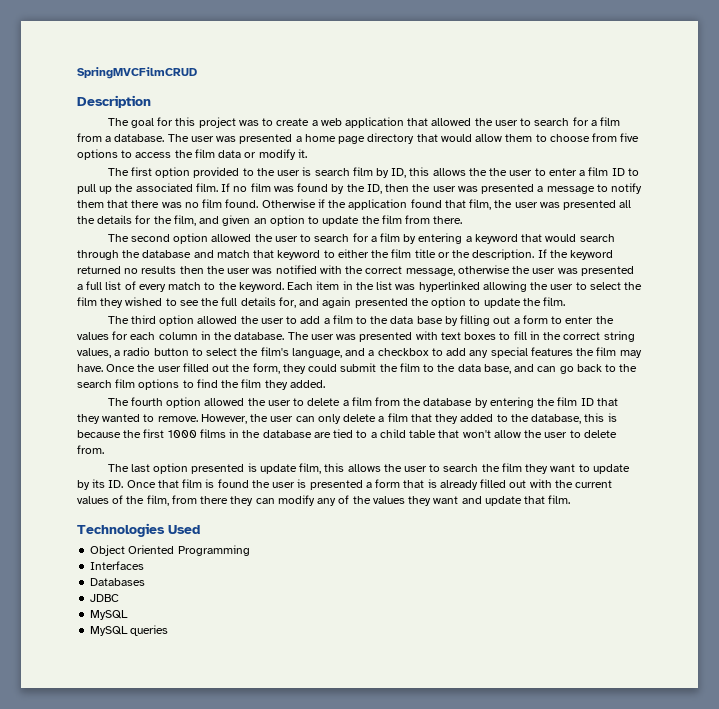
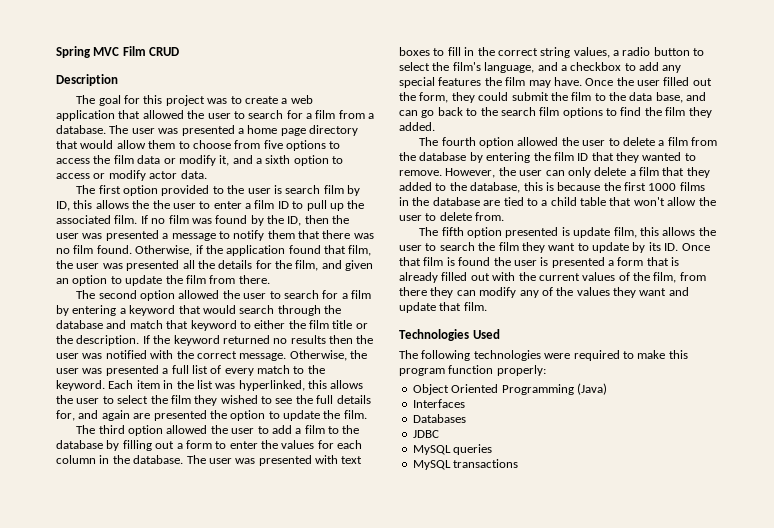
[77,67,197,79] SpringMVCFilmCRUD -> [56,46,180,58] Spring MVC Film CRUD
[297,149,307,158] it. -> [219,155,344,166] [56,170,207,181] it, and a sixth option to access or modify actor data.
[261,199,316,208] Otherwise -> [135,245,193,256] Otherwise,
[405,265,510,276] message, otherwise -> [239,350,347,361] message. Otherwise,
[418,281,527,292] hyperlinked allowing -> [238,380,364,391] hyperlinked, this allows
(352, 302) none -> [133,413,151,419] are
[390,316,443,324] data base -> [56,440,103,449] database
[130,464,150,472] last -> [441,227,464,236] fifth
(200, 529) none -> [399,350,688,361] [399,365,546,376] // The following technologies were required to make this program function properly:
(250, 550) none -> [576,383,607,395] (Java)
[90,625,169,636] // MySQL queries -> [453,444,493,455] [412,459,519,470] queries // MySQL transactions

